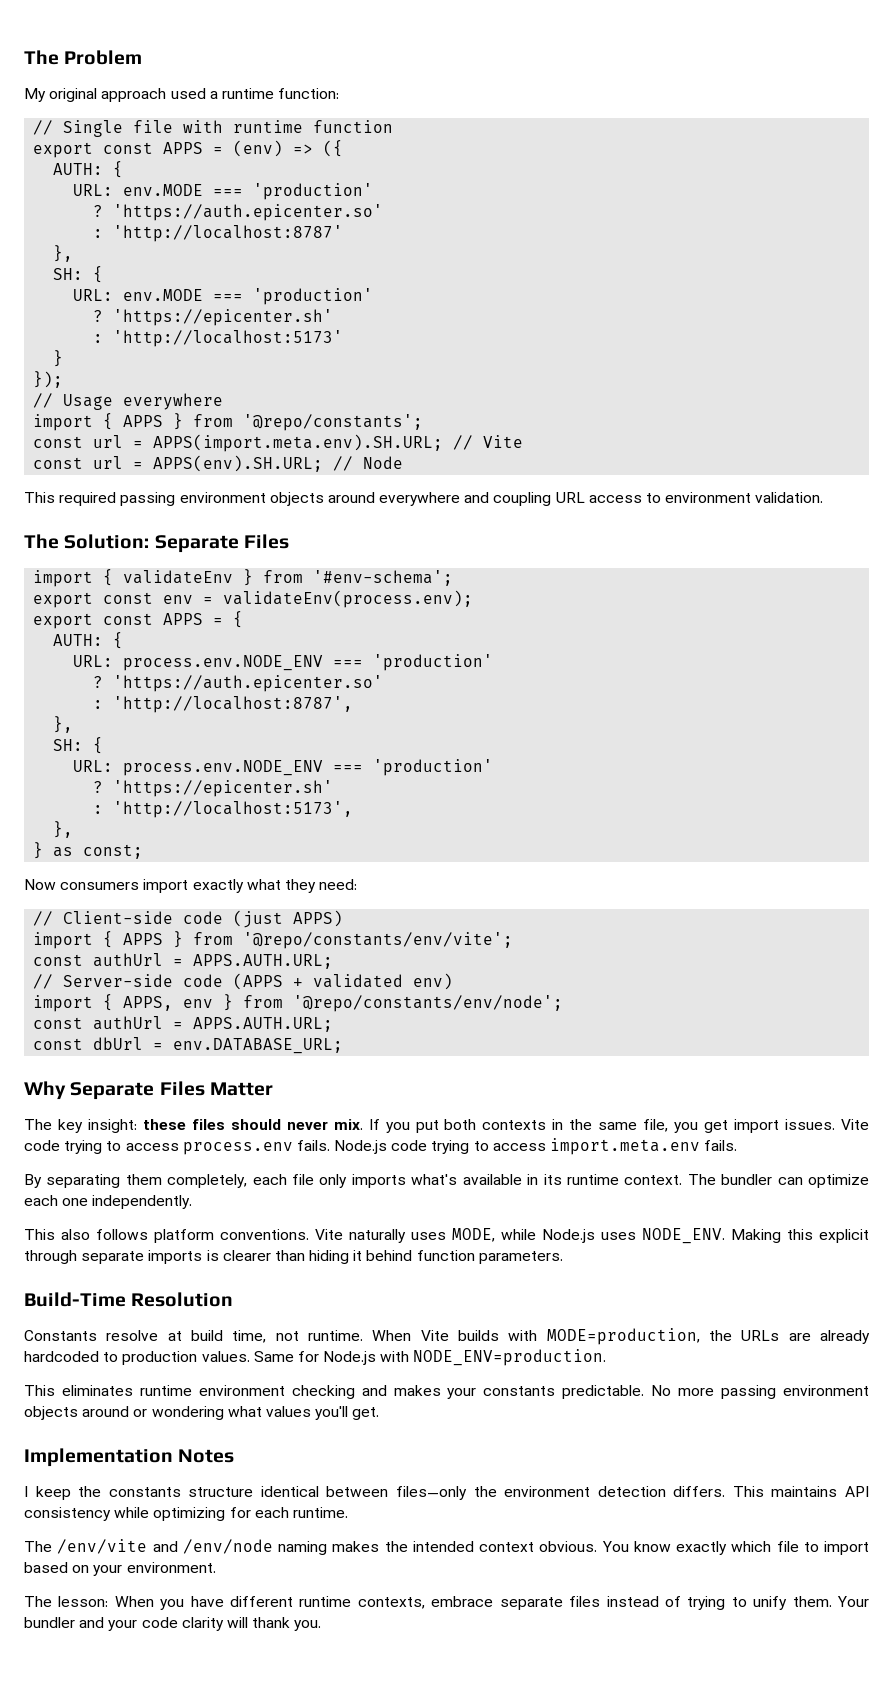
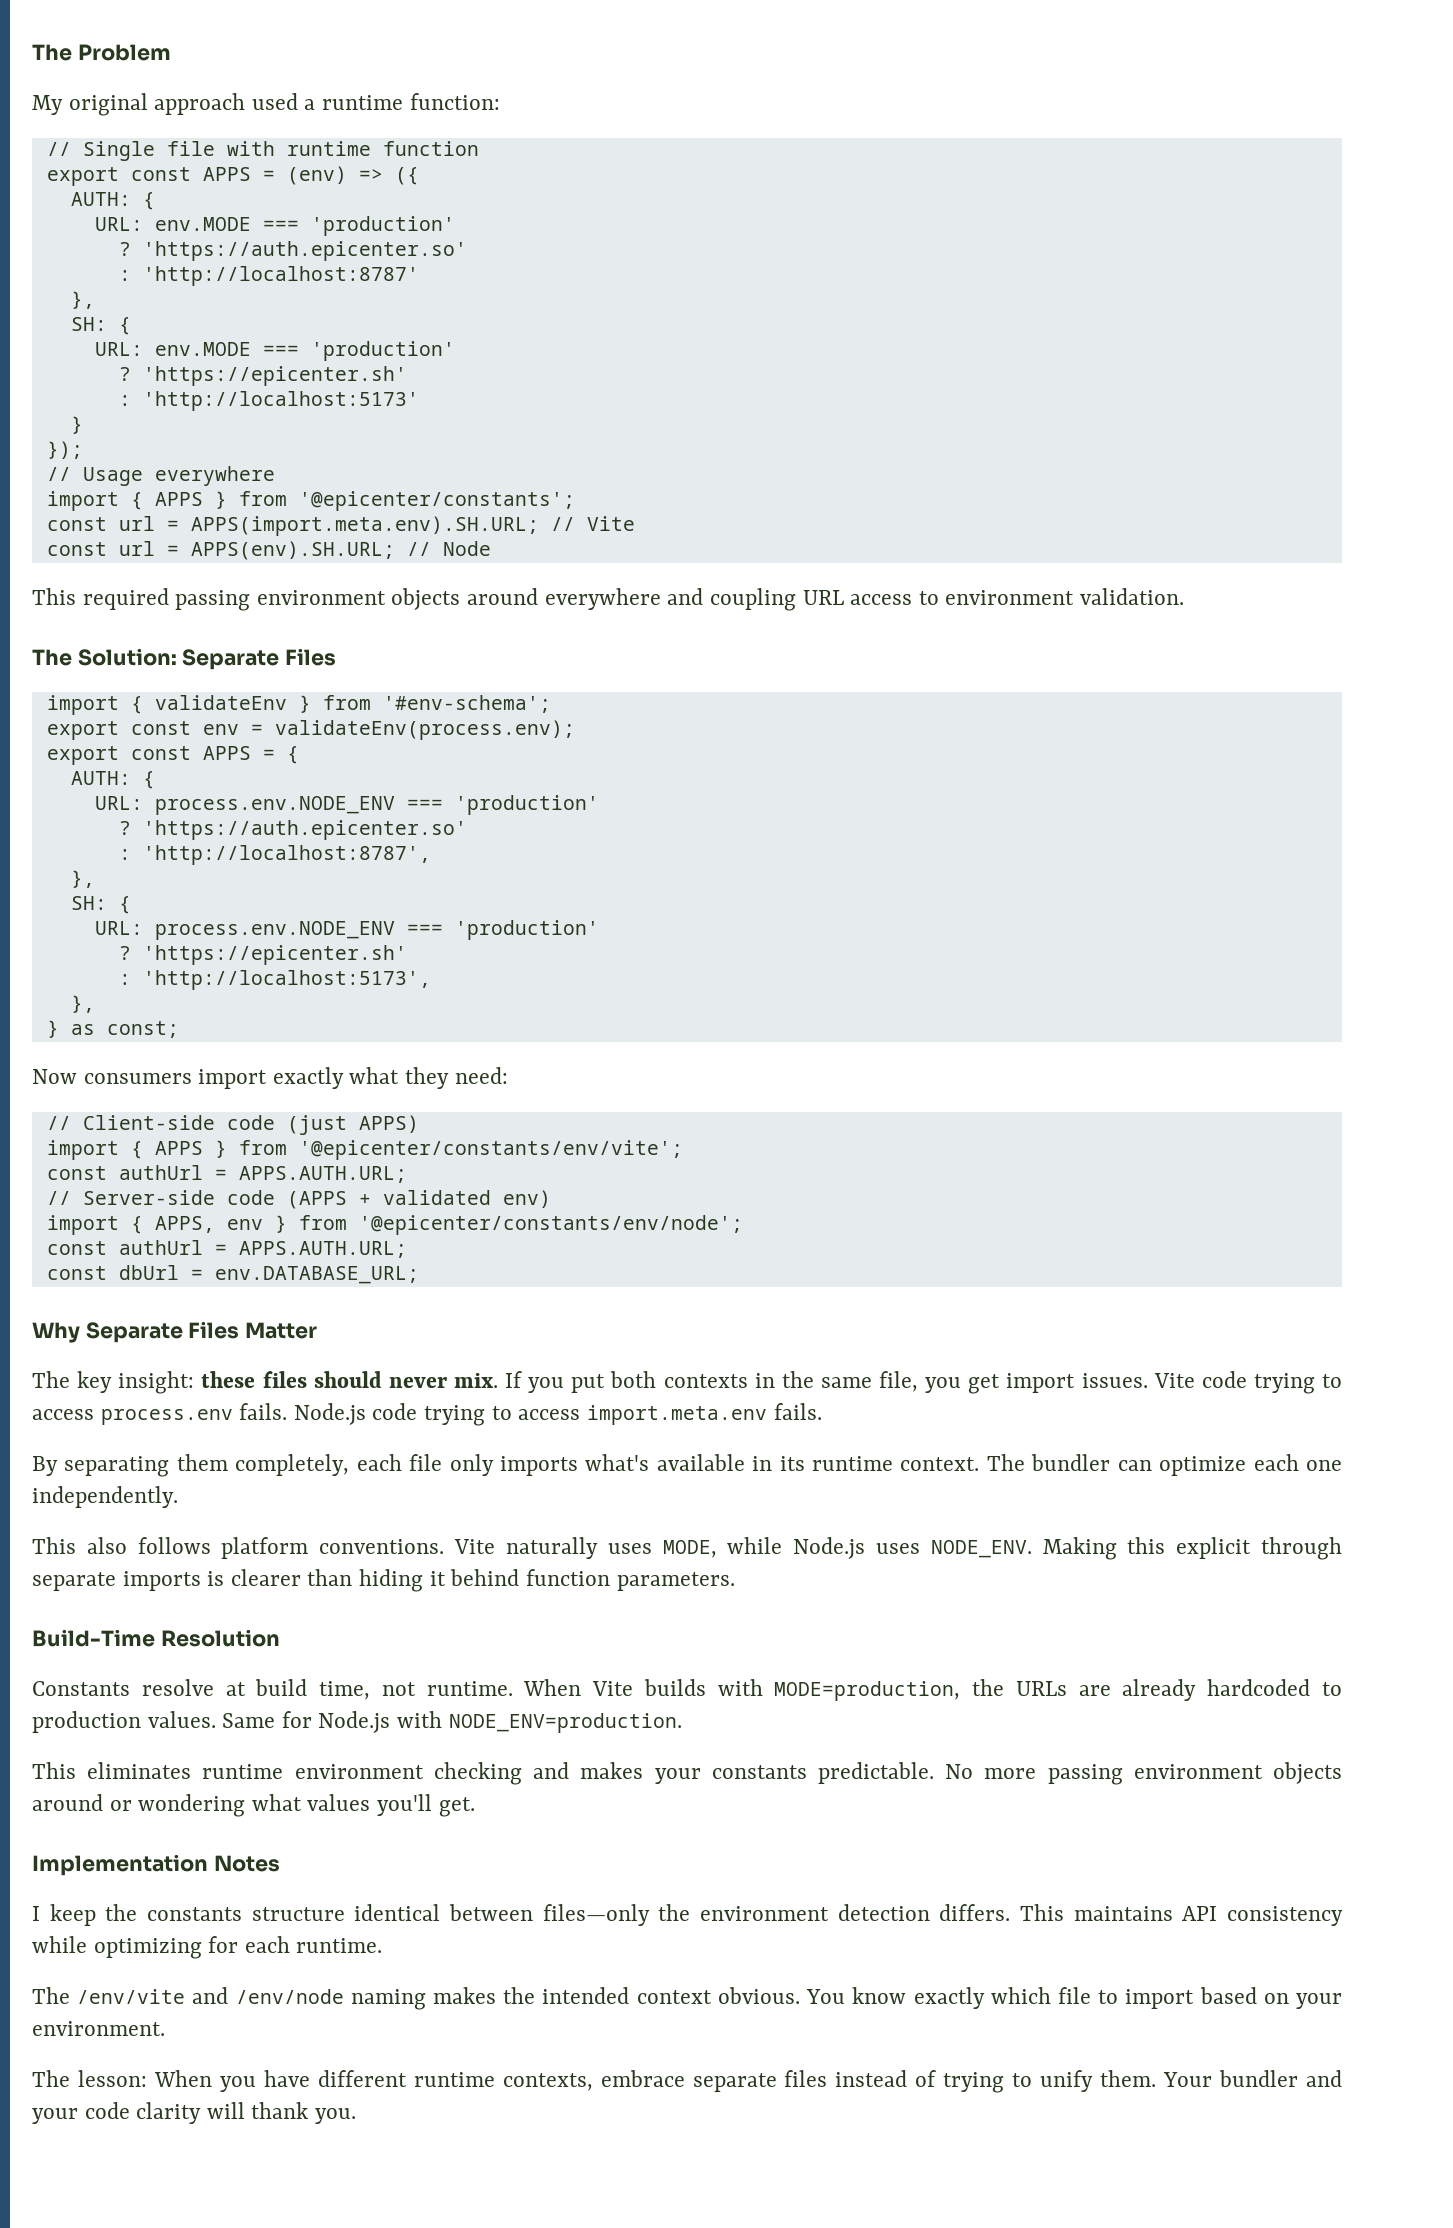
[243,414,424,431] '@repo/constants'; -> [298,491,575,511] '@epicenter/constants';
[243,932,514,949] '@repo/constants/env/vite'; -> [298,1140,683,1160] '@epicenter/constants/env/vite';
[293,995,564,1012] '@repo/constants/env/node'; -> [358,1215,743,1235] '@epicenter/constants/env/node';

